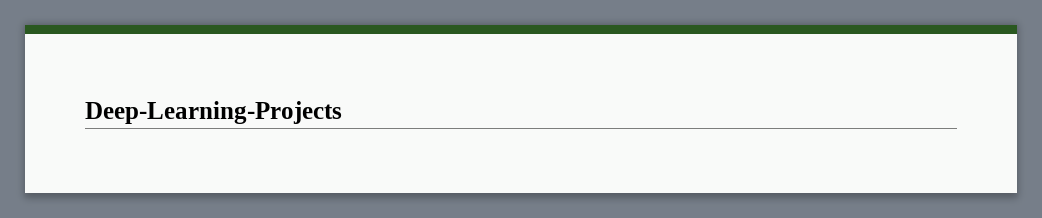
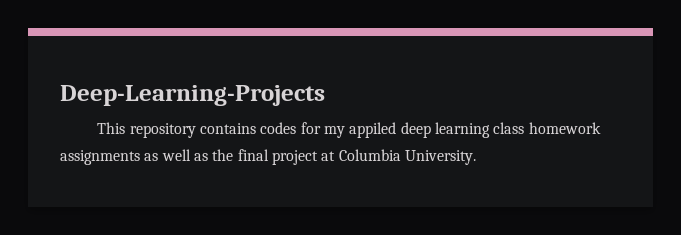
(342, 112) none -> [97,122,601,138] [60,149,476,165] // This repository contains codes for my appiled deep learning class homework assignments as well as the final project at Columbia University.

